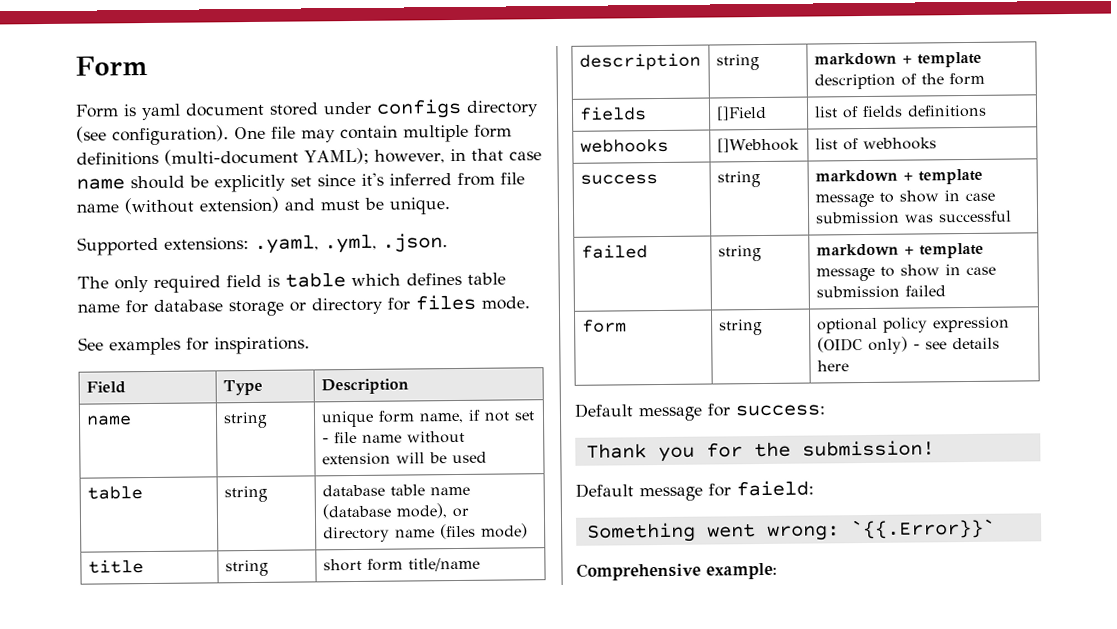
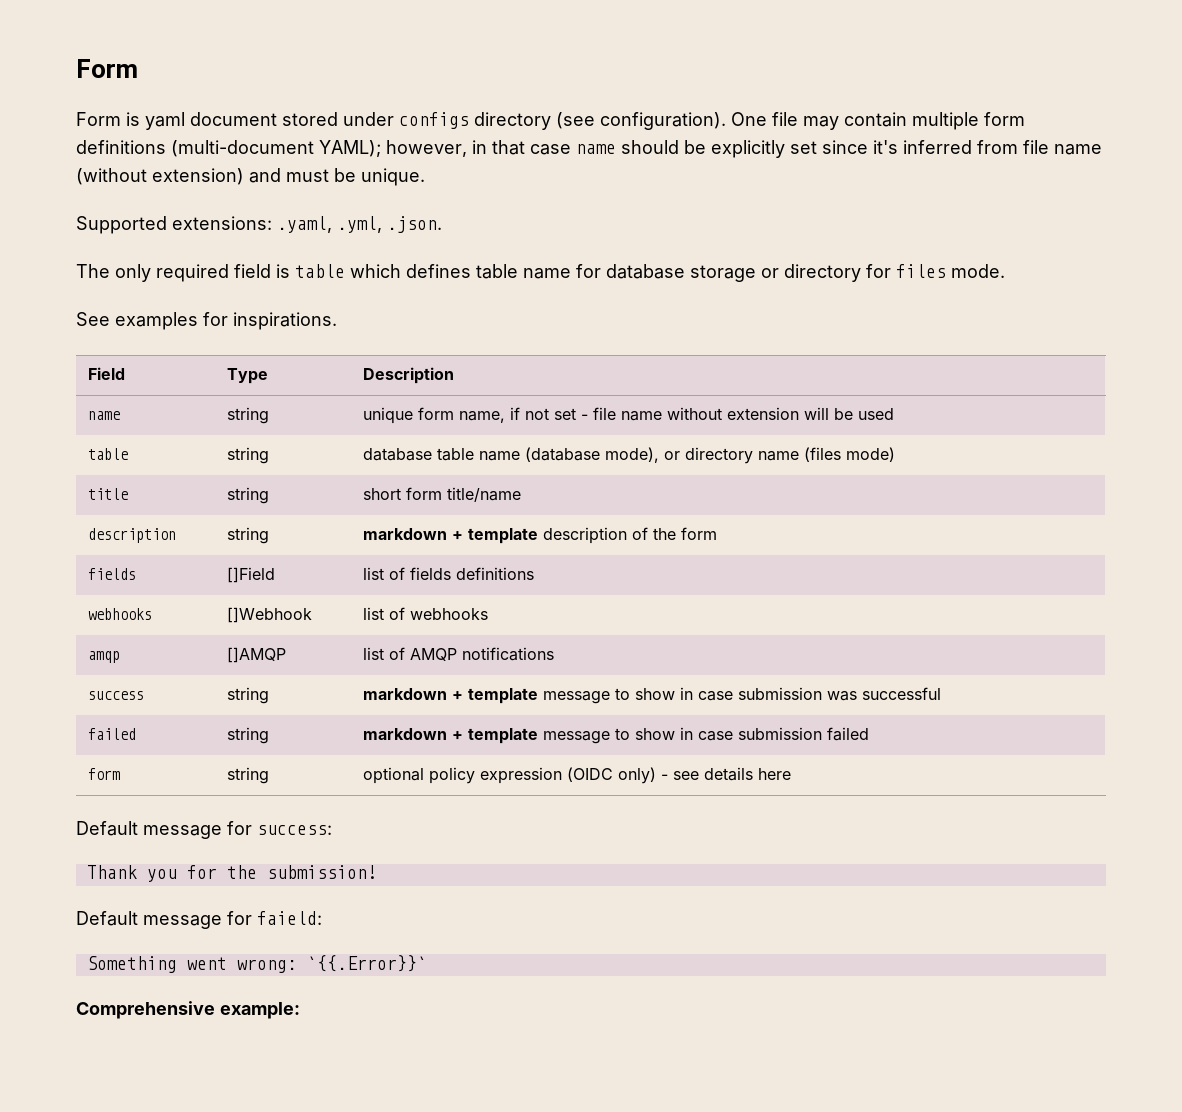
(937, 144) none -> [87,651,120,663] [226,647,286,663] [362,647,554,661] // amqp | []AMQP | list of AMQP notifications

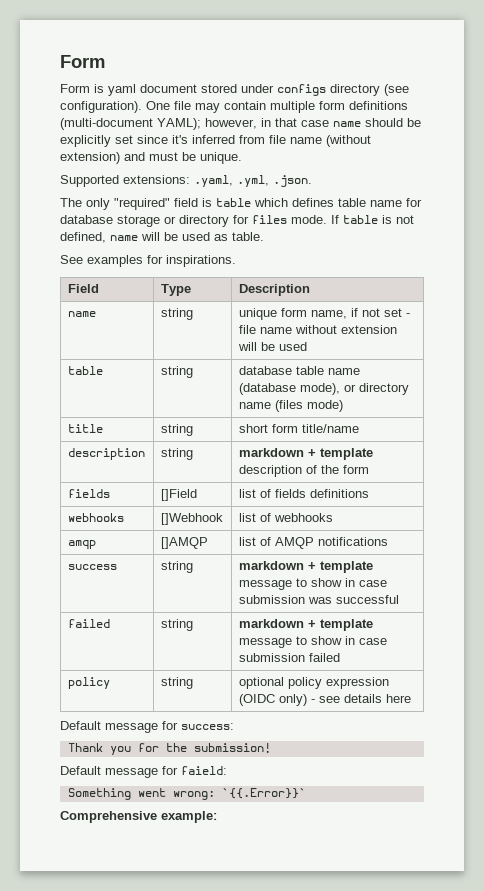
[156,264,229,282] required -> [114,198,170,210] "required"
(1005, 271) none -> [331,215,414,224] [60,232,264,243] If table is not defined, name will be used as table.
[87,768,120,780] form -> [67,677,110,689] policy

